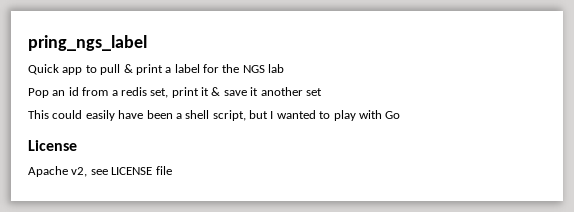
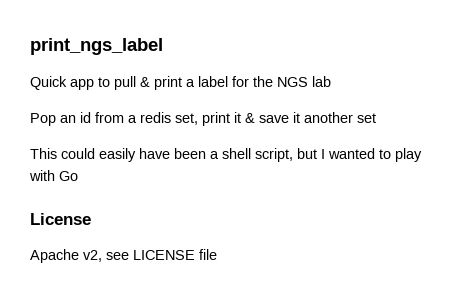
[28,35,147,51] pring_ngs_label -> [30,38,163,55] print_ngs_label

